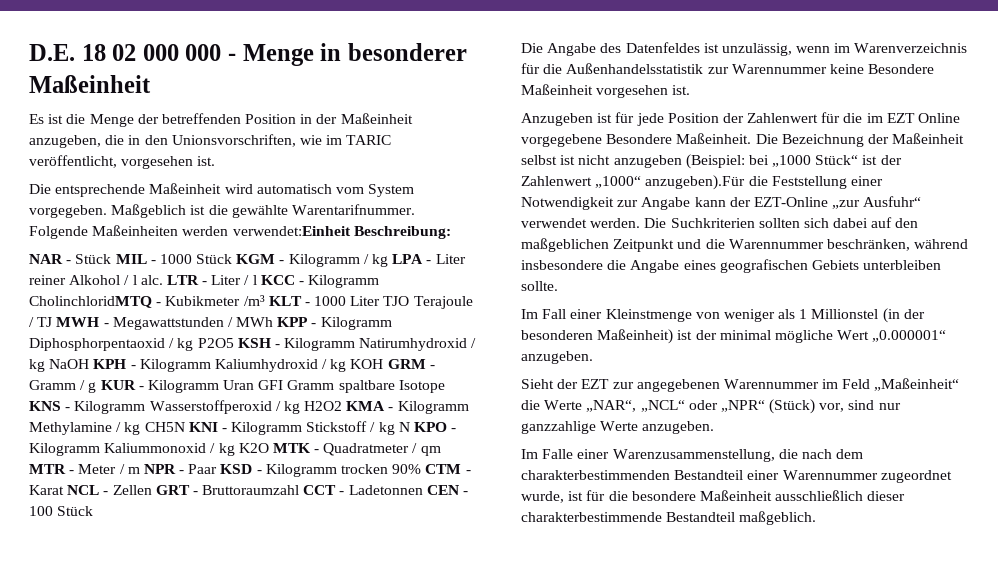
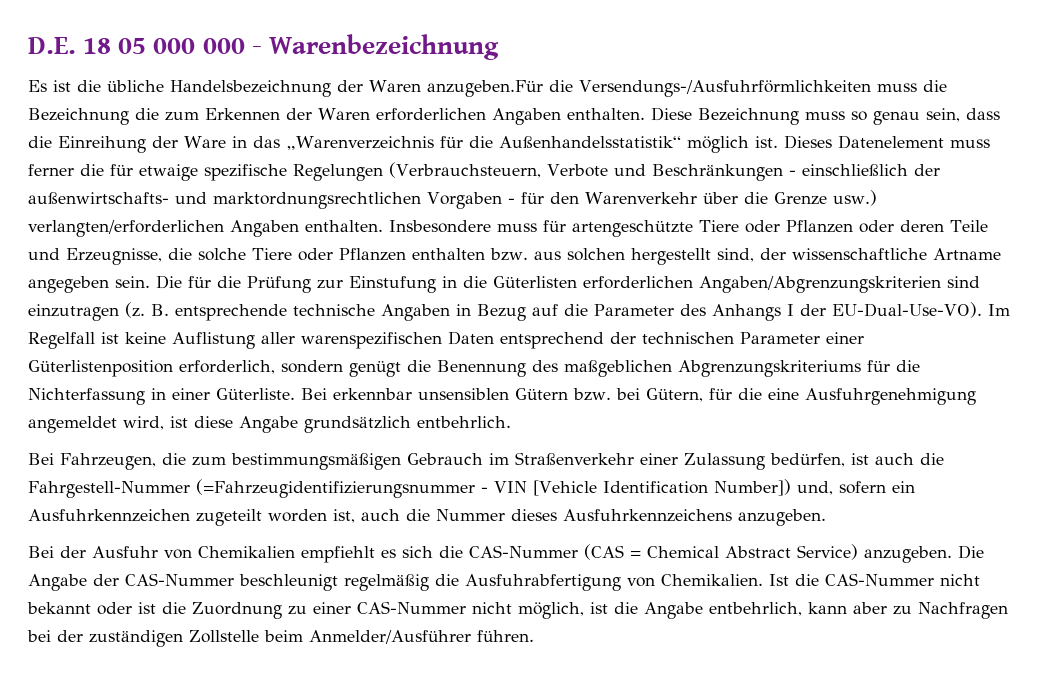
[112,44,137,61] 02 -> [118,38,147,54] 05
[242,43,467,66] [29,75,151,93] Menge in besonderer Maßeinheit -> [268,34,499,60] Warenbezeichnung
[89,113,413,127] [29,134,392,148] [29,155,216,169] [29,183,415,197] [29,204,415,218] [29,225,451,239] [29,254,466,267] [29,275,380,288] [29,295,473,309] [29,317,392,330] [29,338,477,351] [29,359,435,372] [29,380,445,393] [29,400,469,414] [29,421,457,435] [29,443,441,456] [29,464,471,477] [29,485,469,495] [29,506,94,516] [521,42,968,56] [521,63,935,74] [521,84,691,98] [521,112,961,126] [521,133,965,147] [521,154,902,169] [521,175,883,190] [521,196,922,210] [521,217,919,228] [521,238,969,252] [521,259,942,273] [521,281,558,291] [521,308,925,323] [521,329,947,344] [521,351,593,364] [521,378,960,392] [521,399,901,414] [521,421,715,434] [521,449,864,462] [521,470,952,483] [521,490,906,503] [521,511,817,525] Menge der betreffenden Position in der Maßeinheit anzugeben, die in den Unionsvorschriften, wie im TARIC veröffentlicht, vorgesehen ist. // Die entsprechende Maßeinheit wird automatisch vom System vorgegeben. Maßgeblich ist die gewählte Warentarifnummer. Folgende Maßeinheiten werden verwendet:Einheit Beschreibung: // NAR - Stück MIL - 1000 Stück KGM - Kilogramm / kg LPA - Liter reiner Alkohol / l alc. LTR - Liter / l KCC - Kilogramm CholinchloridMTQ - Kubikmeter /m³ KLT - 1000 Liter TJO Terajoule / TJ MWH - Megawattstunden / MWh KPP - Kilogramm Diphosphorpentaoxid / kg P2O5 KSH - Kilogramm Natirumhydroxid / kg NaOH KPH - Kilogramm Kaliumhydroxid / kg KOH GRM - Gramm / g KUR - Kilogramm Uran GFI Gramm spaltbare Isotope KNS - Kilogramm Wasserstoffperoxid / kg H2O2 KMA - Kilogramm Methylamine / kg CH5N KNI - Kilogramm Stickstoff / kg N KPO - Kilogramm Kaliummonoxid / kg K2O MTK - Quadratmeter / qm MTR - Meter / m NPR - Paar KSD - Kilogramm trocken 90% CTM - Karat NCL - Zellen GRT - Bruttoraumzahl CCT - Ladetonnen CEN - 100 Stück // Die Angabe des Datenfeldes ist unzulässig, wenn im Warenverzeichnis für die Außenhandelsstatistik zur Warennummer keine Besondere Maßeinheit vorgesehen ist. // Anzugeben ist für jede Position der Zahlenwert für die im EZT Online vorgegebene Besondere Maßeinheit. Die Bezeichnung der Maßeinheit selbst ist nicht anzugeben (Beispiel: bei „1000 Stück“ ist der Zahlenwert „1000“ anzugeben).Für die Feststellung einer Notwendigkeit zur Angabe kann der EZT-Online „zur Ausfuhr“ verwendet werden. Die Suchkriterien sollten sich dabei auf den maßgeblichen Zeitpunkt und die Warennummer beschränken, während insbesondere die Angabe eines geografischen Gebiets unterbleiben sollte. // Im Fall einer Kleinstmenge von weniger als 1 Millionstel (in der besonderen Maßeinheit) ist der minimal mögliche Wert „0.000001“ anzugeben. // Sieht der EZT zur angegebenen Warennummer im Feld „Maßeinheit“ die Werte „NAR“, „NCL“ oder „NPR“ (Stück) vor, sind nur ganzzahlige Werte anzugeben. // Im Falle einer Warenzusammenstellung, die nach dem charakterbestimmenden Bestandteil einer Warennummer zugeordnet wurde, ist für die besondere Maßeinheit ausschließlich dieser charakterbestimmende Bestandteil maßgeblich. -> [107,80,947,97] [28,107,1000,125] [28,135,990,153] [28,162,940,181] [28,190,877,209] [28,220,988,237] [28,248,1001,265] [28,275,980,293] [28,302,1010,321] [28,331,864,349] [28,360,920,377] [28,388,976,405] [28,416,511,433] [28,452,944,470] [28,479,915,498] [28,509,826,526] [28,544,984,563] [28,573,980,591] [27,601,1008,619] [27,630,534,647] übliche Handelsbezeichnung der Waren anzugeben.Für die Versendungs-/Ausfuhrförmlichkeiten muss die Bezeichnung die zum Erkennen der Waren erforderlichen Angaben enthalten. Diese Bezeichnung muss so genau sein, dass die Einreihung der Ware in das „Warenverzeichnis für die Außenhandelsstatistik“ möglich ist. Dieses Datenelement muss ferner die für etwaige spezifische Regelungen (Verbrauchsteuern, Verbote und Beschränkungen - einschließlich der außenwirtschafts- und marktordnungsrechtlichen Vorgaben - für den Warenverkehr über die Grenze usw.) verlangten/erforderlichen Angaben enthalten. Insbesondere muss für artengeschützte Tiere oder Pflanzen oder deren Teile und Erzeugnisse, die solche Tiere oder Pflanzen enthalten bzw. aus solchen hergestellt sind, der wissenschaftliche Artname angegeben sein. Die für die Prüfung zur Einstufung in die Güterlisten erforderlichen Angaben/Abgrenzungskriterien sind einzutragen (z. B. entsprechende technische Angaben in Bezug auf die Parameter des Anhangs I der EU-Dual-Use-VO). Im Regelfall ist keine Auflistung aller warenspezifischen Daten entsprechend der technischen Parameter einer Güterlistenposition erforderlich, sondern genügt die Benennung des maßgeblichen Abgrenzungskriteriums für die Nichterfassung in einer Güterliste. Bei erkennbar unsensiblen Gütern bzw. bei Gütern, für die eine Ausfuhrgenehmigung angemeldet wird, ist diese Angabe grundsätzlich entbehrlich. // Bei Fahrzeugen, die zum bestimmungsmäßigen Gebrauch im Straßenverkehr einer Zulassung bedürfen, ist auch die Fahrgestell-Nummer (=Fahrzeugidentifizierungsnummer - VIN [Vehicle Identification Number]) und, sofern ein Ausfuhrkennzeichen zugeteilt worden ist, auch die Nummer dieses Ausfuhrkennzeichens anzugeben. // Bei der Ausfuhr von Chemikalien empfiehlt es sich die CAS-Nummer (CAS = Chemical Abstract Service) anzugeben. Die Angabe der CAS-Nummer beschleunigt regelmäßig die Ausfuhrabfertigung von Chemikalien. Ist die CAS-Nummer nicht bekannt oder ist die Zuordnung zu einer CAS-Nummer nicht möglich, ist die Angabe entbehrlich, kann aber zu Nachfragen bei der zuständigen Zollstelle beim Anmelder/Ausführer führen.

